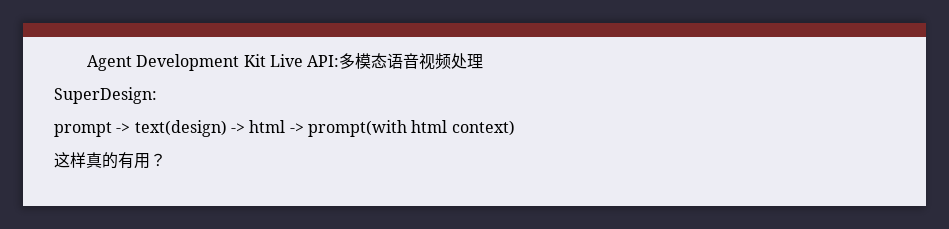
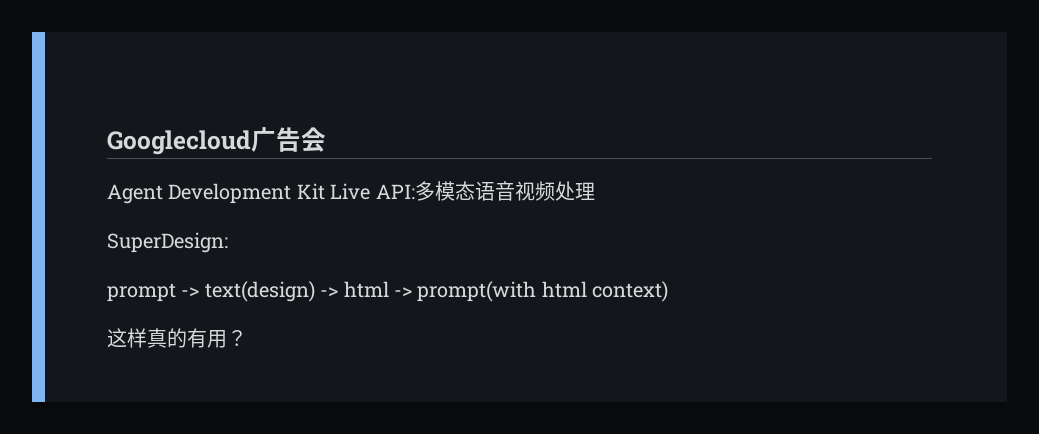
(86, 63) none -> [107,127,326,155] Googlecloud广告会 //

